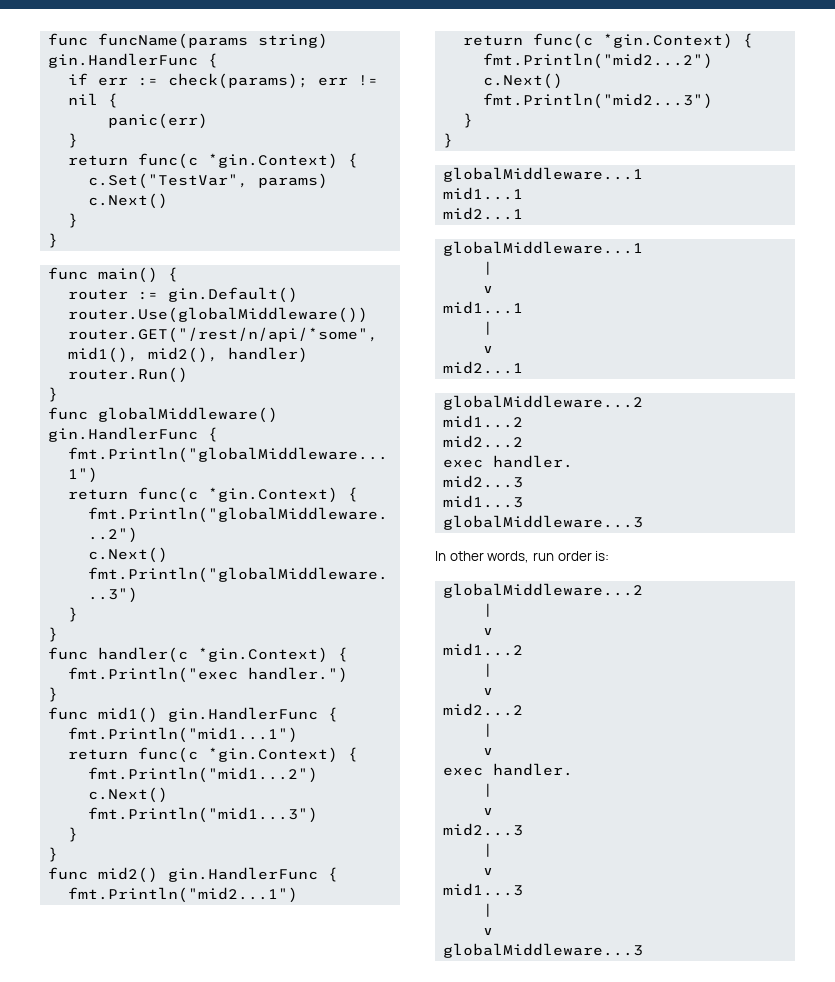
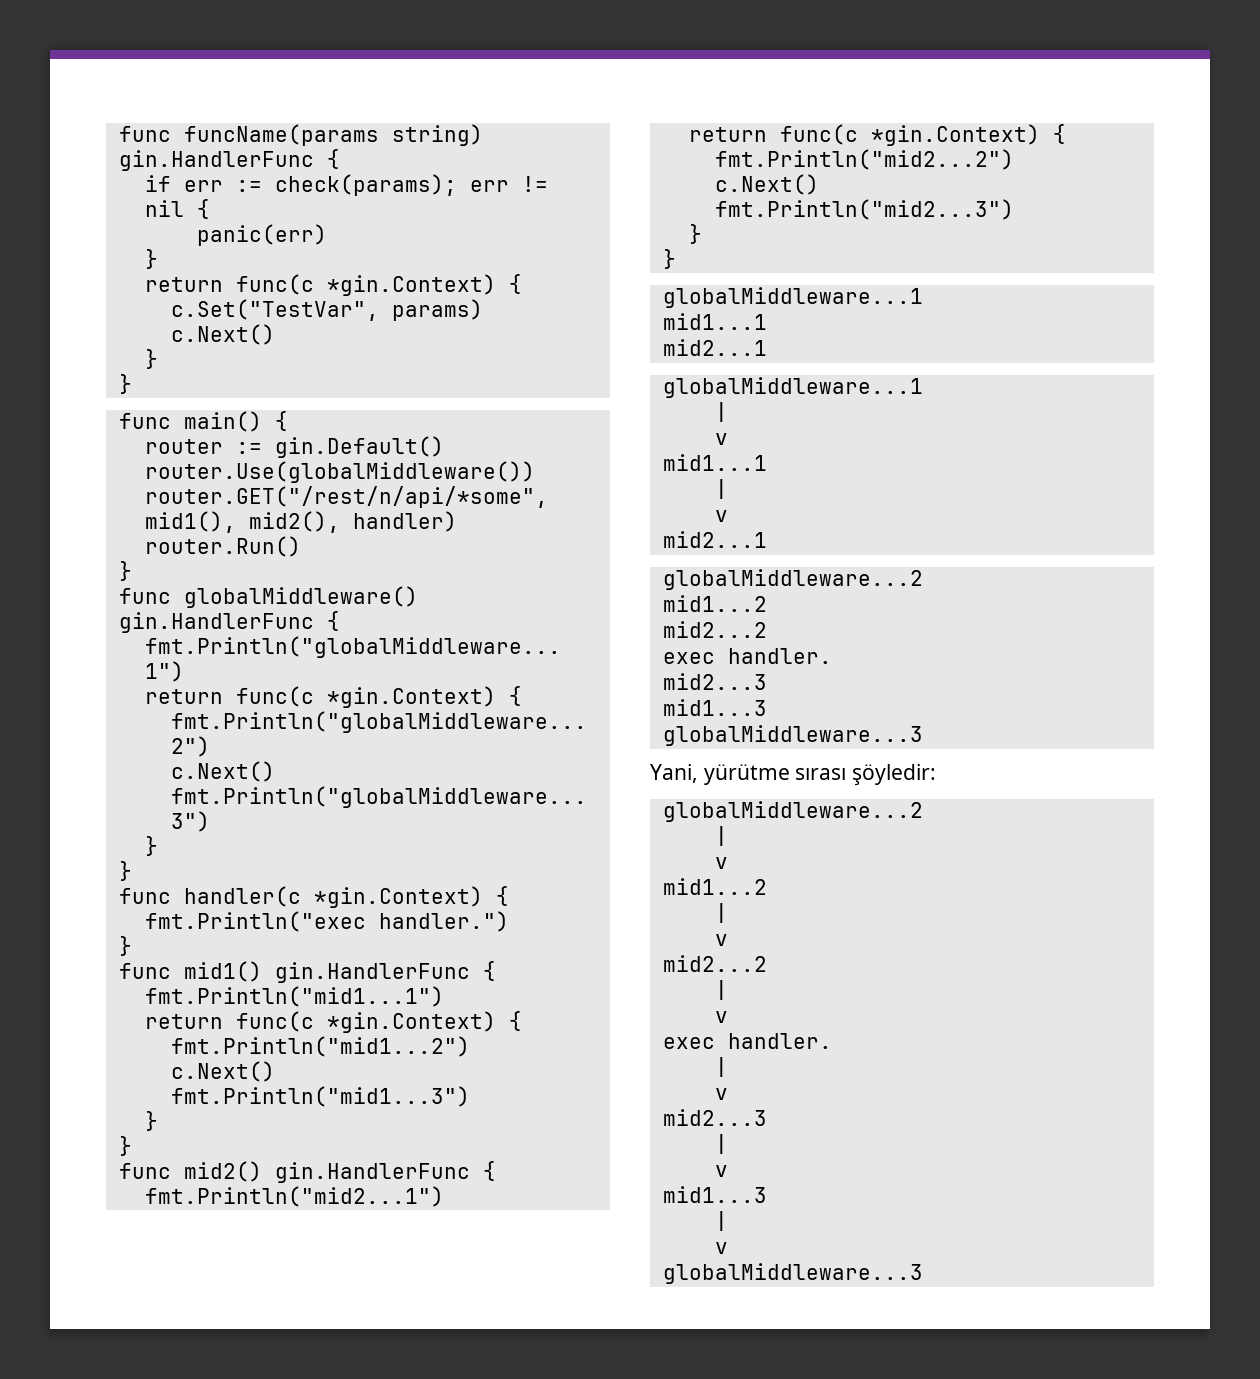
[435,551,610,563] In other words, run order is: -> [650,764,937,786] Yani, yürütme sırası şöyledir:

